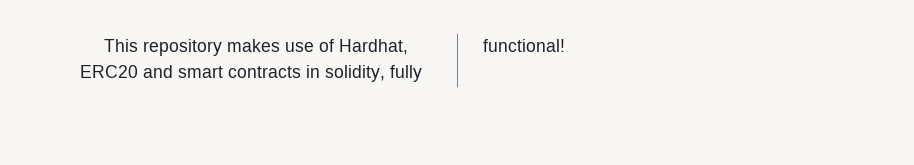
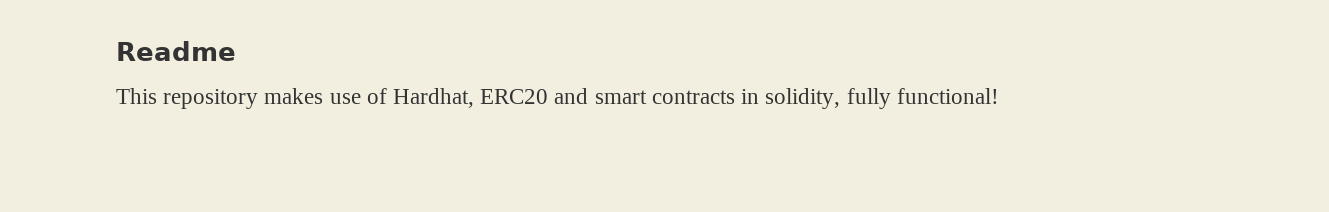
(103, 45) none -> [116,41,236,61] Readme //

